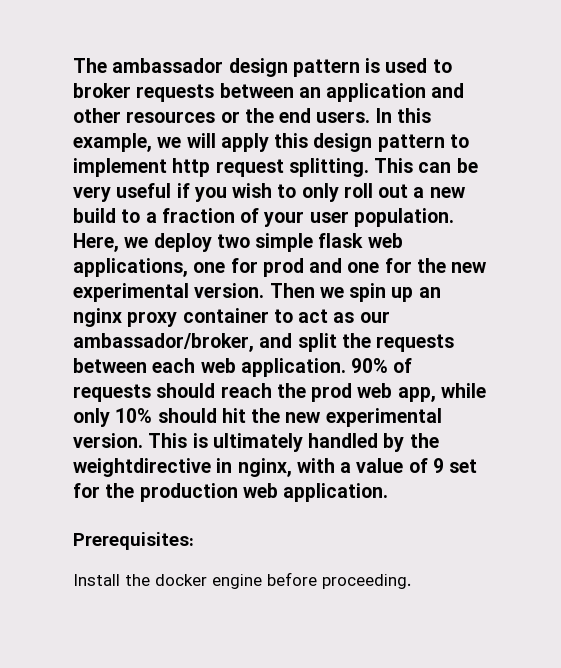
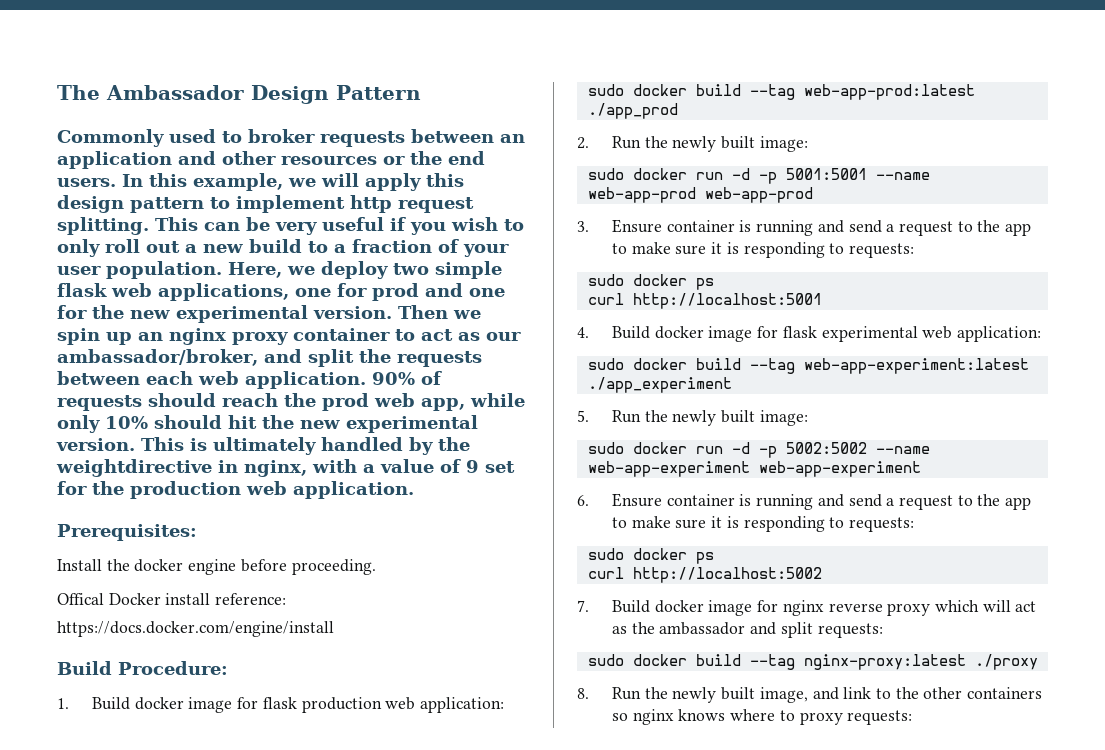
[112,58,381,77] ambassador design pattern is -> [106,85,421,104] [57,129,164,147] Ambassador Design Pattern // Commonly
(411, 581) none -> [57,593,287,605] [57,621,334,637] [57,661,228,675] [57,697,504,713] [587,84,975,100] [587,103,678,119] [577,136,808,152] [587,168,930,184] [587,187,813,203] [577,219,1032,236] [611,242,914,258] [587,274,714,290] [587,293,822,309] [577,326,1041,342] [587,358,1029,374] [587,377,732,393] [577,410,808,426] [587,442,930,458] [587,461,921,477] [577,493,1032,510] [611,516,914,532] [587,548,714,564] [587,567,822,583] [577,600,1037,616] [611,622,883,638] [587,654,1038,670] [577,687,1043,703] [611,709,913,725] // Offical Docker install reference: // https://docs.docker.com/engine/install // Build Procedure: // 1. Build docker image for flask production web application: // sudo docker build --tag web-app-prod:latest ./app_prod // 2. Run the newly built image: // sudo docker run -d -p 5001:5001 --name web-app-prod web-app-prod // 3. Ensure container is running and send a request to the app to make sure it is responding to requests: // sudo docker ps // curl http://localhost:5001 // 4. Build docker image for flask experimental web application: // sudo docker build --tag web-app-experiment:latest ./app_experiment // 5. Run the newly built image: // sudo docker run -d -p 5002:5002 --name web-app-experiment web-app-experiment // 6. Ensure container is running and send a request to the app to make sure it is responding to requests: // sudo docker ps // curl http://localhost:5002 // 7. Build docker image for nginx reverse proxy which will act as the ambassador and split requests: // sudo docker build --tag nginx-proxy:latest ./proxy // 8. Run the newly built image, and link to the other containers so nginx knows where to proxy requests:

